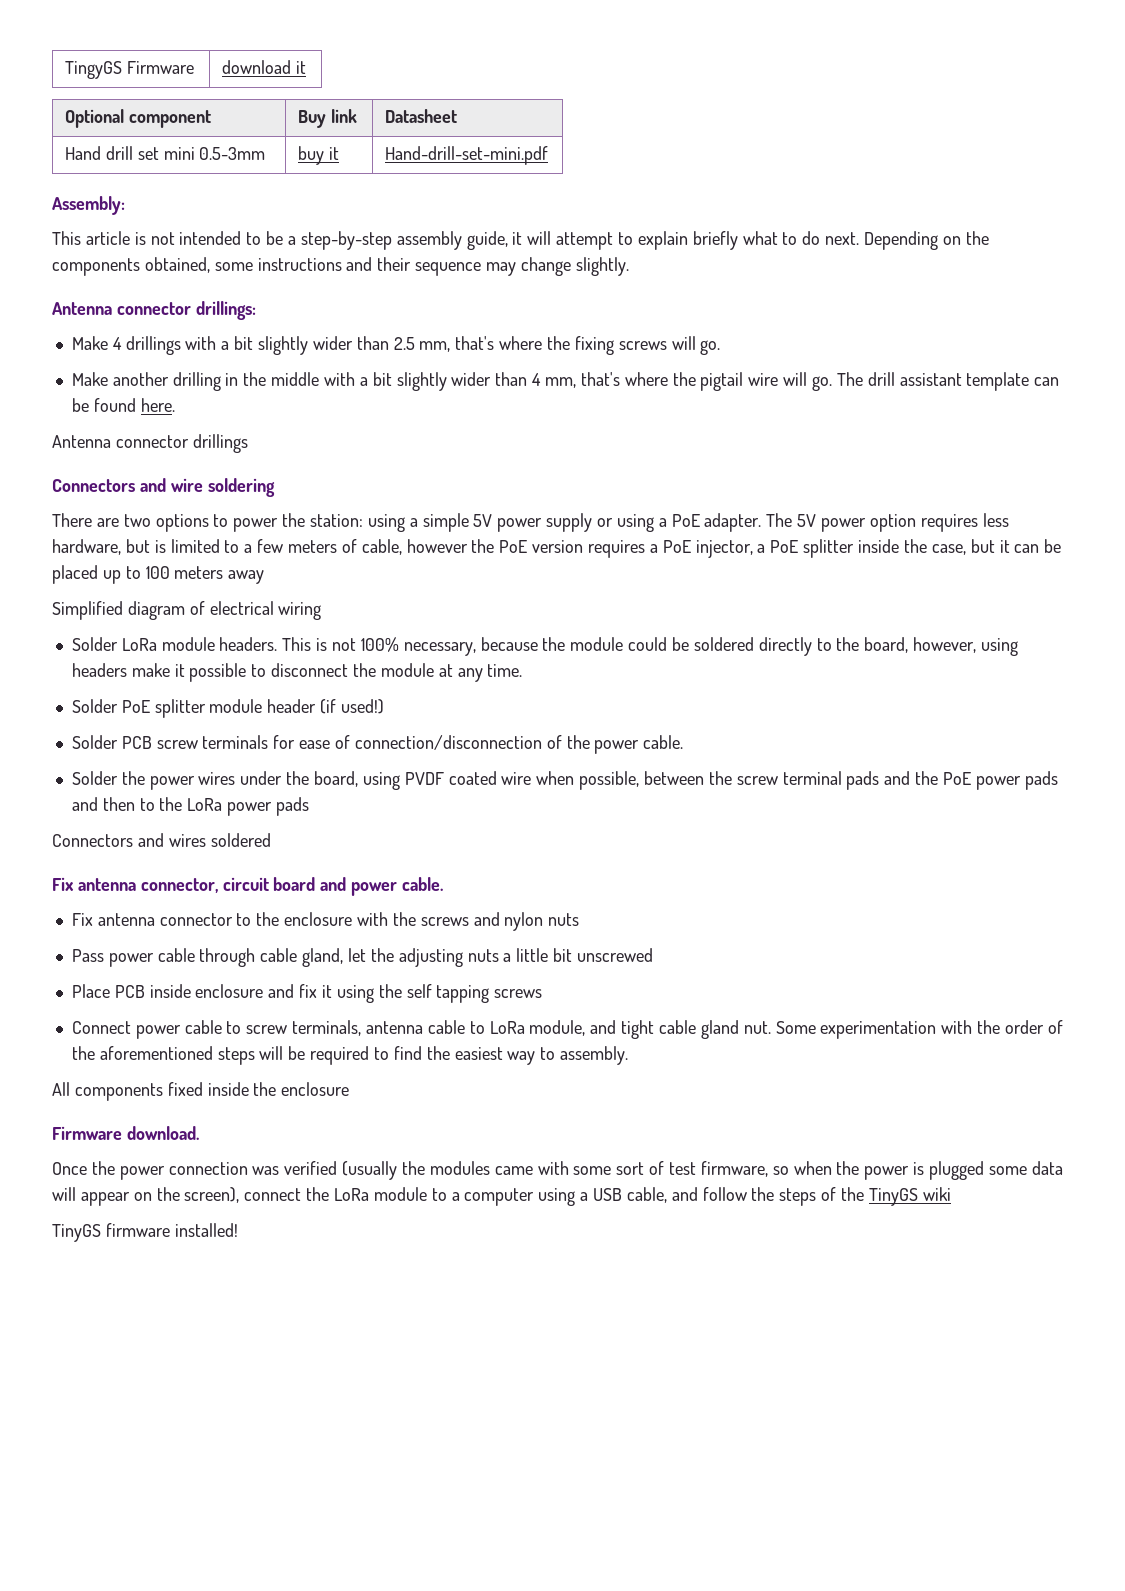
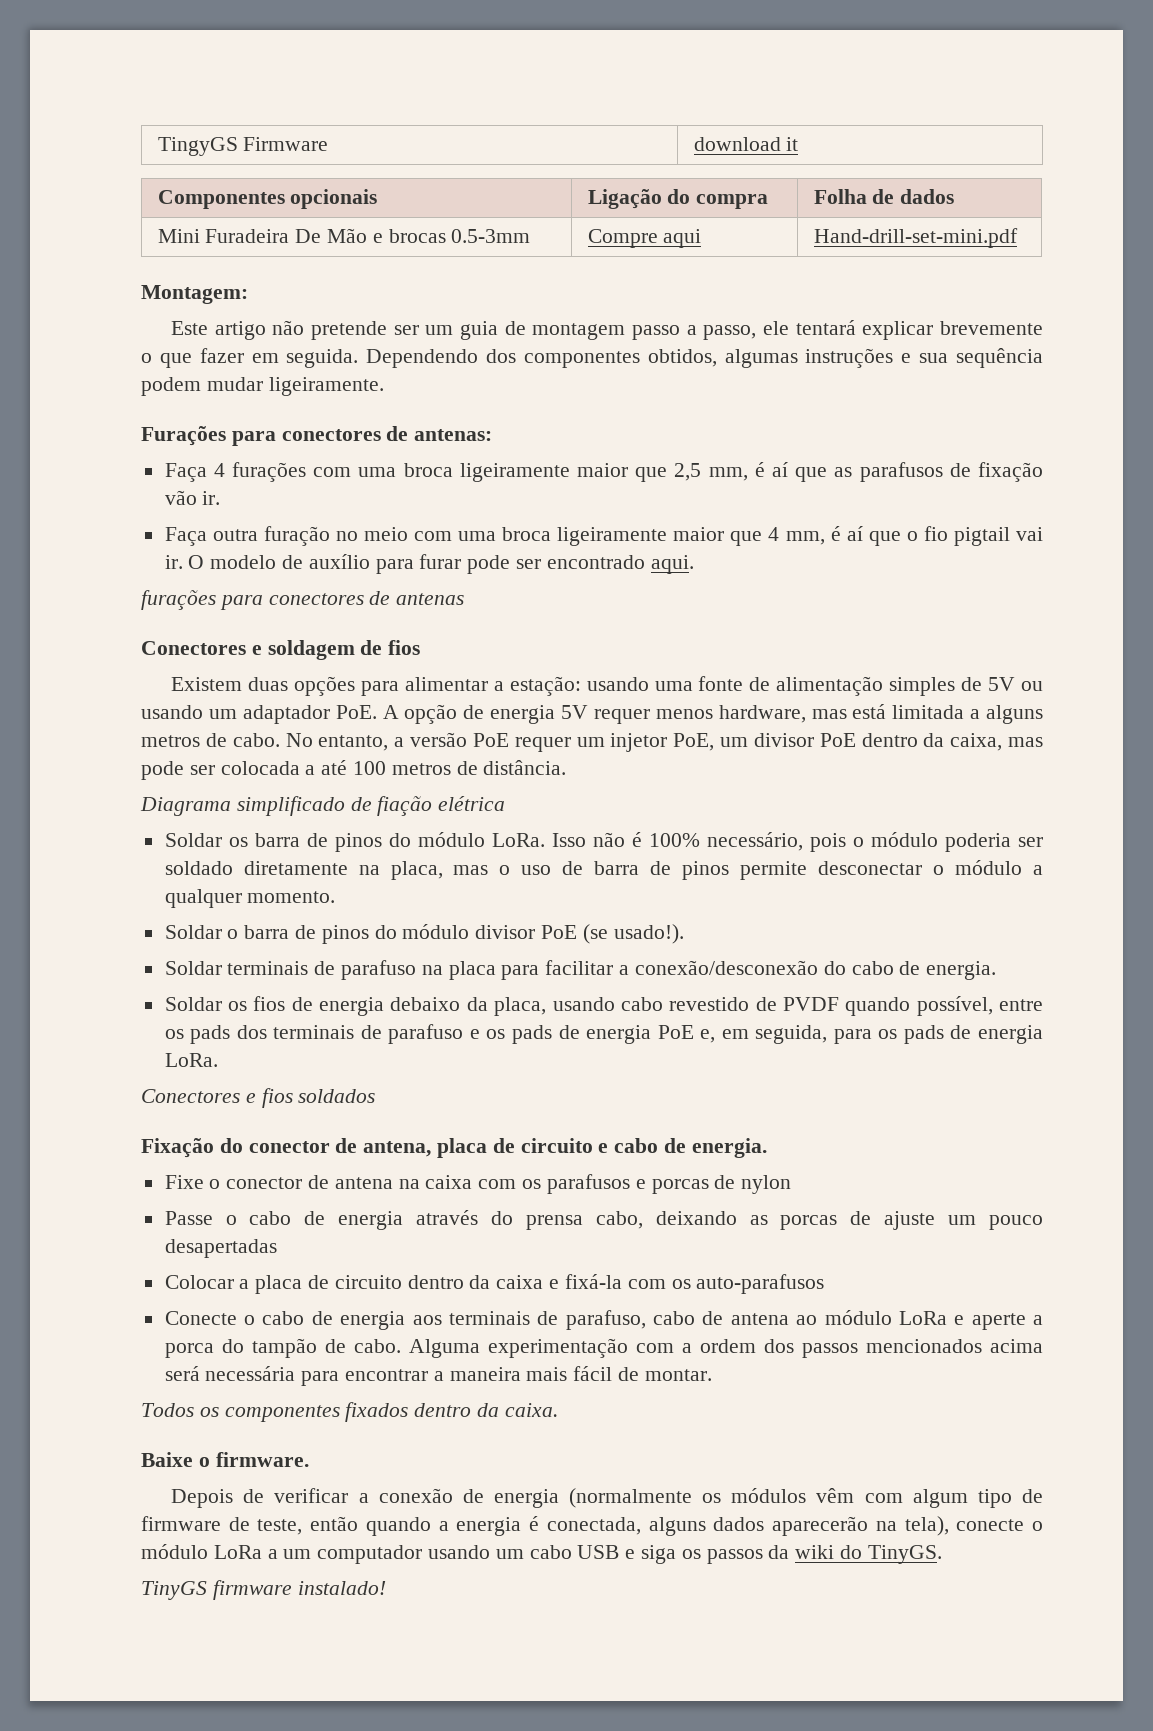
[64,109,211,128] [297,109,357,128] [384,109,457,123] [64,146,195,160] Optional component | Buy link | Datasheet // Hand drill set mini -> [157,189,378,209] [587,189,769,209] [813,189,955,204] [157,228,446,243] Componentes opcionais | Ligação do compra | Folha de dados // Mini Furadeira De Mão e brocas
[297,146,339,165] buy it -> [587,229,702,248] Compre aqui
[52,196,125,215] [52,231,989,250] [52,257,629,276] [52,301,256,320] [71,336,721,355] [71,372,1060,391] [71,398,175,412] [52,434,248,453] [52,478,275,497] [52,513,1009,532] [52,539,1062,558] [52,565,265,584] [52,601,322,620] [71,637,1019,656] [71,663,523,682] [71,699,384,718] [71,735,684,754] [71,771,1058,790] [71,797,309,816] [52,833,271,847] [52,877,444,896] [71,912,580,931] [71,948,653,967] [71,984,543,1003] [71,1020,1063,1039] [71,1046,629,1065] [52,1082,350,1101] [52,1126,199,1140] [52,1161,1063,1180] [52,1187,918,1206] Assembly: // This article is not intended to be a step-by-step assembly guide, it will attempt to explain briefly what to do next. Depending on the components obtained, some instructions and their sequence may change slightly. // Antenna connector drillings: // Make 4 drillings with a bit slightly wider than 2.5 mm, that's where the fixing screws will go. // Make another drilling in the middle with a bit slightly wider than 4 mm, that's where the pigtail wire will go. The drill assistant template can be found here. // Antenna connector drillings // Connectors and wire soldering // There are two options to power the station: using a simple 5V power supply or using a PoE adapter. The 5V power option requires less hardware, but is limited to a few meters of cable, however the PoE version requires a PoE injector, a PoE splitter inside the case, but it can be placed up to 100 meters away // Simplified diagram of electrical wiring // Solder LoRa module headers. This is not 100% necessary, because the module could be soldered directly to the board, however, using headers make it possible to disconnect the module at any time. // Solder PoE splitter module header (if used!) // Solder PCB screw terminals for ease of connection/disconnection of the power cable. // Solder the power wires under the board, using PVDF coated wire when possible, between the screw terminal pads and the PoE power pads and then to the LoRa power pads // Connectors and wires soldered // Fix antenna connector, circuit board and power cable. // Fix antenna connector to the enclosure with the screws and nylon nuts // Pass power cable through cable gland, let the adjusting nuts a little bit unscrewed // Place PCB inside enclosure and fix it using the self tapping screws // Connect power cable to screw terminals, antenna cable to LoRa module, and tight cable gland nut. Some experimentation with the order of the aforementioned steps will be required to find the easiest way to assembly. // All components fixed inside the enclosure // Firmware download. // Once the power connection was verified (usually the modules came with some sort of test firmware, so when the power is plugged some data will appear on the screen), connect the LoRa module to a computer using a USB cable, and follow the steps of the TinyGS -> [141,285,248,304] [171,320,1043,340] [141,348,1043,368] [141,377,384,396] [141,426,493,446] [164,462,1044,482] [164,490,221,505] [164,526,1043,546] [164,554,694,574] [141,590,465,610] [141,640,421,660] [171,676,1043,696] [141,704,1043,724] [141,732,1044,752] [141,760,567,780] [140,796,506,816] [164,832,1043,852] [164,860,1044,880] [164,889,336,908] [164,924,684,944] [164,960,997,980] [164,996,1043,1016] [164,1024,1043,1044] [164,1053,218,1067] [141,1088,376,1108] [141,1138,767,1158] [164,1174,792,1194] [164,1210,1043,1230] [164,1239,277,1258] [164,1274,825,1294] [164,1310,1043,1330] [164,1338,1043,1358] [164,1366,712,1386] [141,1402,558,1422] [141,1452,309,1467] [171,1488,1044,1508] [141,1516,1043,1536] [141,1544,790,1564] Montagem: // Este artigo não pretende ser um guia de montagem passo a passo, ele tentará explicar brevemente o que fazer em seguida. Dependendo dos componentes obtidos, algumas instruções e sua sequência podem mudar ligeiramente. // Furações para conectores de antenas: // Faça 4 furações com uma broca ligeiramente maior que 2,5 mm, é aí que as parafusos de fixação vão ir. // Faça outra furação no meio com uma broca ligeiramente maior que 4 mm, é aí que o fio pigtail vai ir. O modelo de auxílio para furar pode ser encontrado aqui. // furações para conectores de antenas // Conectores e soldagem de fios // Existem duas opções para alimentar a estação: usando uma fonte de alimentação simples de 5V ou usando um adaptador PoE. A opção de energia 5V requer menos hardware, mas está limitada a alguns metros de cabo. No entanto, a versão PoE requer um injetor PoE, um divisor PoE dentro da caixa, mas pode ser colocada a até 100 metros de distância. // Diagrama simplificado de fiação elétrica // Soldar os barra de pinos do módulo LoRa. Isso não é 100% necessário, pois o módulo poderia ser soldado diretamente na placa, mas o uso de barra de pinos permite desconectar o módulo a qualquer momento. // Soldar o barra de pinos do módulo divisor PoE (se usado!). // Soldar terminais de parafuso na placa para facilitar a conexão/desconexão do cabo de energia. // Soldar os fios de energia debaixo da placa, usando cabo revestido de PVDF quando possível, entre os pads dos terminais de parafuso e os pads de energia PoE e, em seguida, para os pads de energia LoRa. // Conectores e fios soldados // Fixação do conector de antena, placa de circuito e cabo de energia. // Fixe o conector de antena na caixa com os parafusos e porcas de nylon // Passe o cabo de energia através do prensa cabo, deixando as porcas de ajuste um pouco desapertadas // Colocar a placa de circuito dentro da caixa e fixá-la com os auto-parafusos // Conecte o cabo de energia aos terminais de parafuso, cabo de antena ao módulo LoRa e aperte a porca do tampão de cabo. Alguma experimentação com a ordem dos passos mencionados acima será necessária para encontrar a maneira mais fácil de montar. // Todos os componentes fixados dentro da caixa. // Baixe o firmware. // Depois de verificar a conexão de energia (normalmente os módulos vêm com algum tipo de firmware de teste, então quando a energia é conectada, alguns dados aparecerão na tela), conecte o módulo LoRa a um computador usando um cabo USB e siga os passos da
(951, 1194) none -> [840,1545,942,1564] do TinyGS.
[174,1223,238,1237] installed! -> [297,1581,386,1595] instalado!

